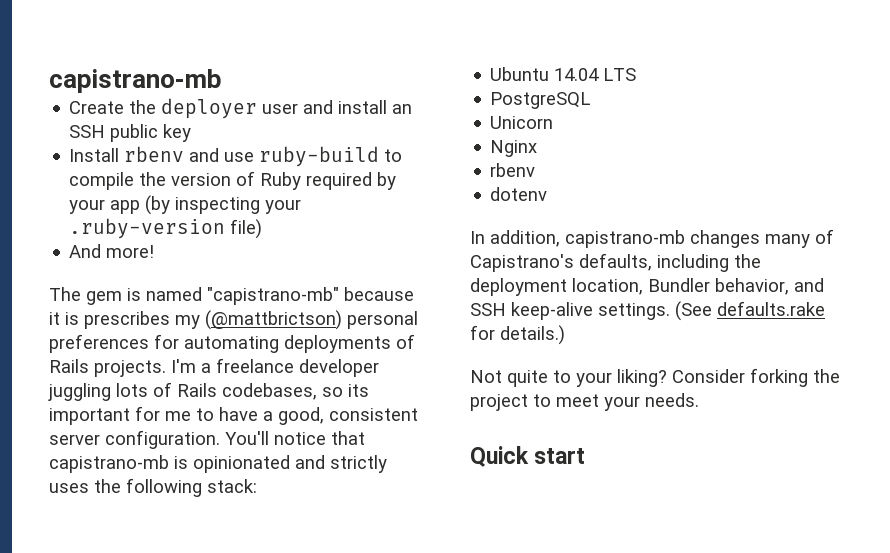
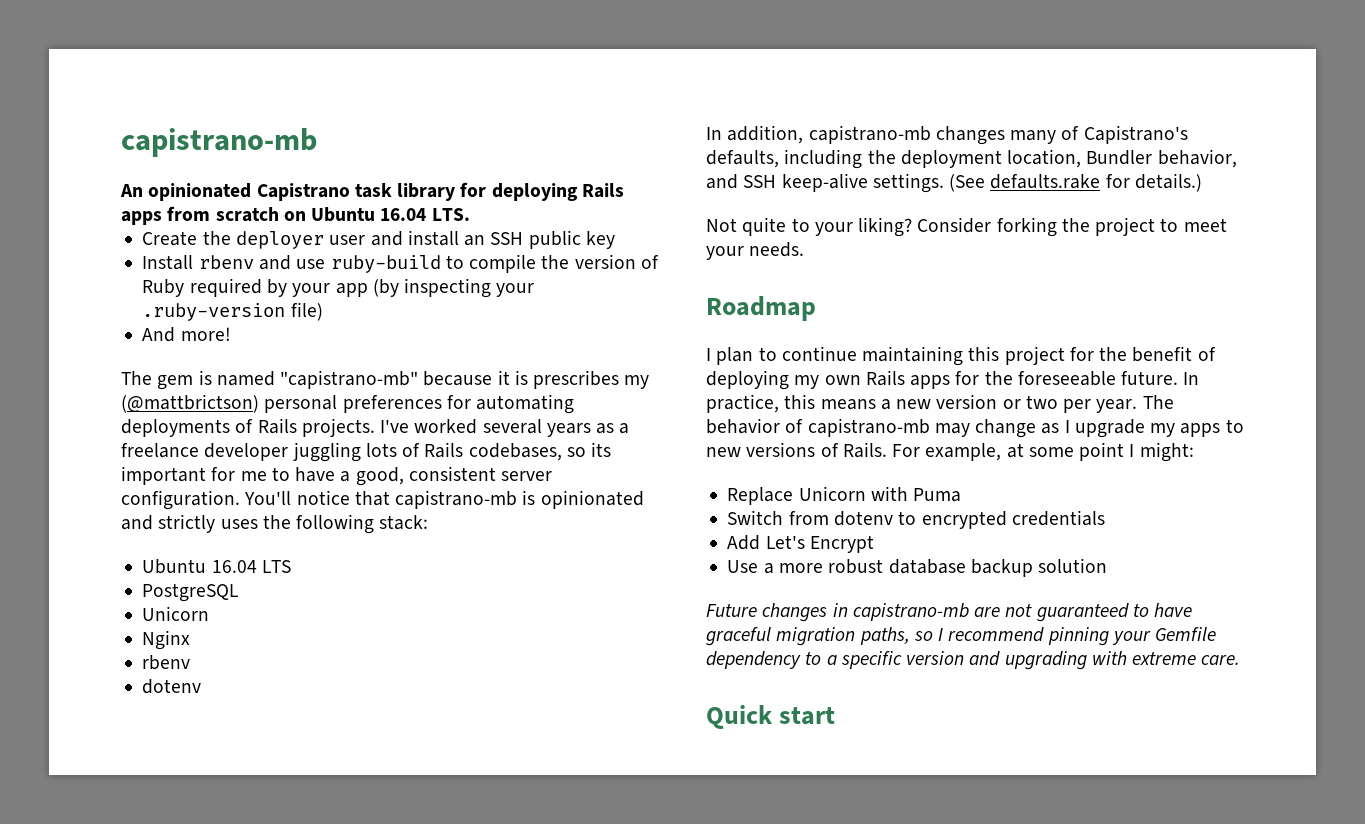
[49,69,222,93] capistrano-mb -> [121,128,317,157] [120,182,624,201] [121,206,470,225] capistrano-mb // An opinionated Capistrano task library for deploying Rails apps from scratch on Ubuntu 16.04 LTS.
[171,359,196,373] I'm -> [380,419,615,437] I've worked several years as
[554,68,600,81] 14.04 -> [211,560,257,573] 16.04
(699, 400) none -> [706,296,816,321] [706,346,1216,366] [706,370,1200,390] [706,394,1174,413] [706,418,1244,438] [706,442,1194,462] [727,486,962,505] [727,510,1105,529] [727,535,874,553] [727,558,1108,577] [706,603,1193,622] [706,627,1217,646] [706,651,1241,670] // Roadmap // I plan to continue maintaining this project for the benefit of deploying my own Rails apps for the foreseeable future. In practice, this means a new version or two per year. The behavior of capistrano-mb may change as I upgrade my apps to new versions of Rails. For example, at some point I might: // Replace Unicorn with Puma // Switch from dotenv to encrypted credentials // Add Let's Encrypt // Use a more robust database backup solution // Future changes in capistrano-mb are not guaranteed to have graceful migration paths, so I recommend pinning your Gemfile dependency to a specific version and upgrading with extreme care.

